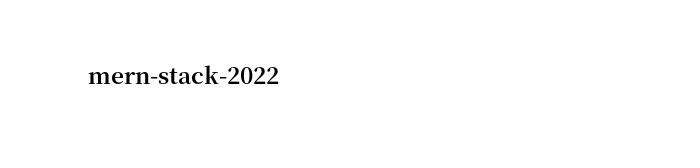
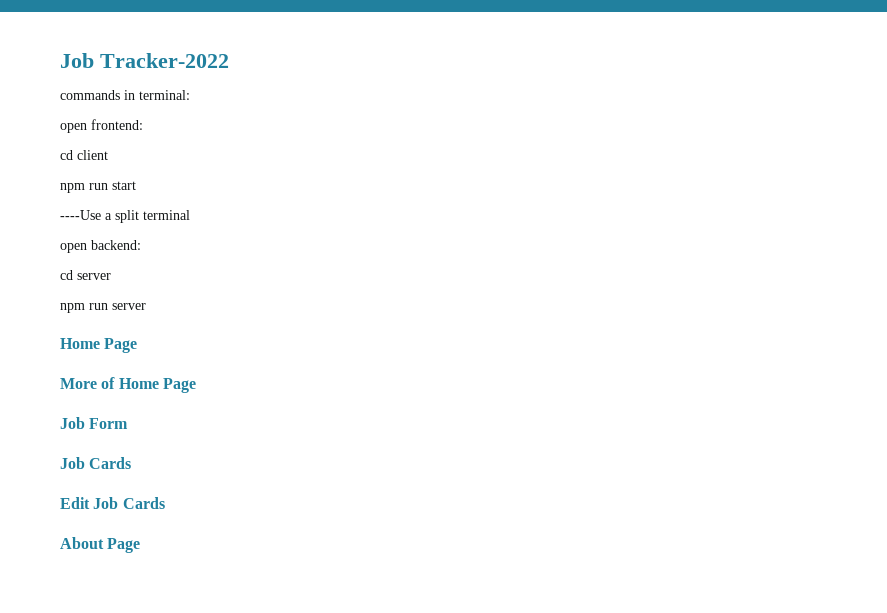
[88,65,279,84] mern-stack-2022 -> [60,53,229,68] [60,90,190,100] [60,119,143,133] [60,150,108,160] [60,181,136,193] [60,210,190,223] [60,240,141,253] [60,270,111,280] [60,303,146,313] [60,338,138,353] [60,377,196,393] [60,417,129,429] [60,457,132,469] [60,497,165,509] [60,537,141,553] Job Tracker-2022 // commands in terminal: // open frontend: // cd client // npm run start // ----Use a split terminal // open backend: // cd server // npm run server // Home Page // More of Home Page // Job Form // Job Cards // Edit Job Cards // About Page

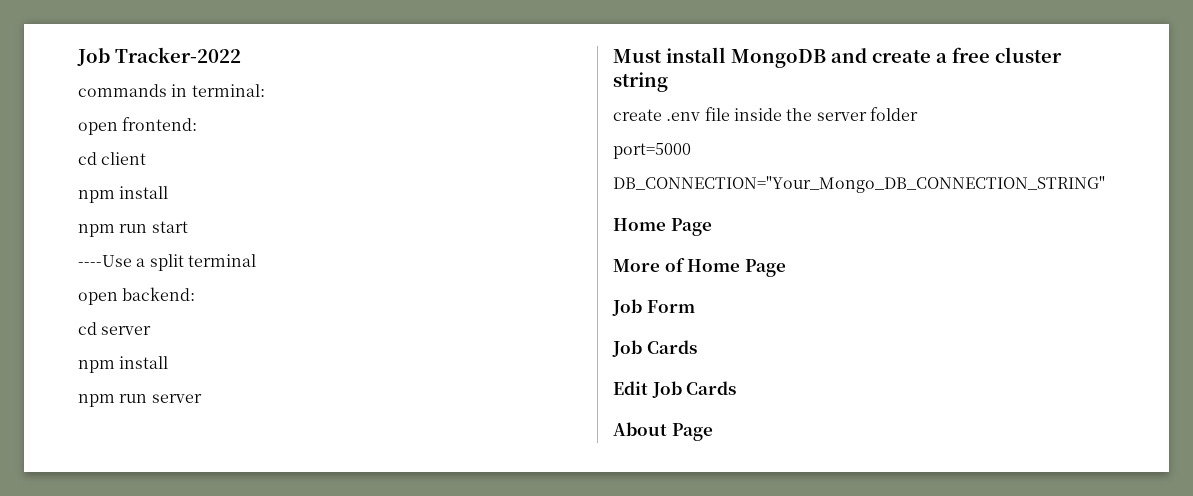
(108, 155) none -> [78,186,169,203] // npm install
(111, 276) none -> [78,356,169,373] // npm install
(146, 306) none -> [613,47,1062,68] [613,72,668,92] [613,107,918,121] [613,143,691,159] [613,176,1105,193] // Must install MongoDB and create a free cluster string // create .env file inside the server folder // port=5000 // DB_CONNECTION="Your_Mongo_DB_CONNECTION_STRING"

